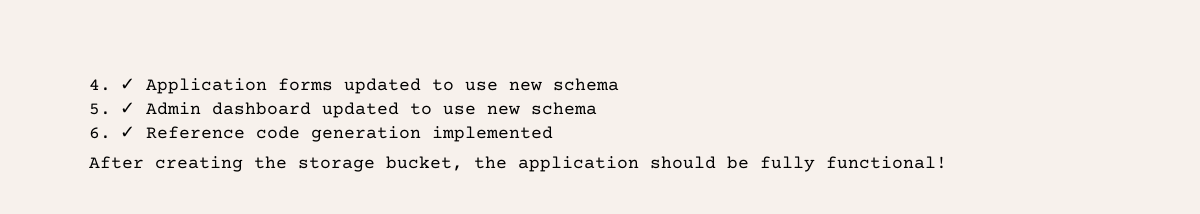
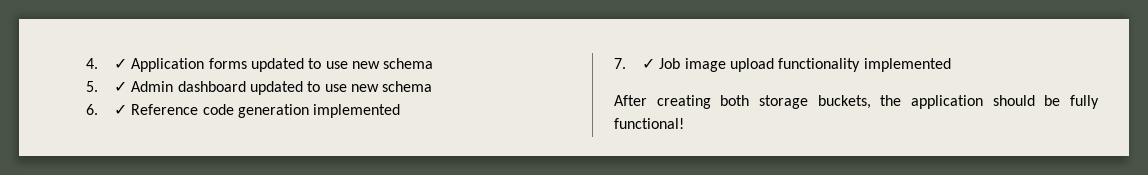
(553, 134) none -> [614,58,951,72] // 7. ✓ Job image upload functionality implemented
[254,156,463,172] the storage bucket, -> [720,95,871,109] both storage buckets,

